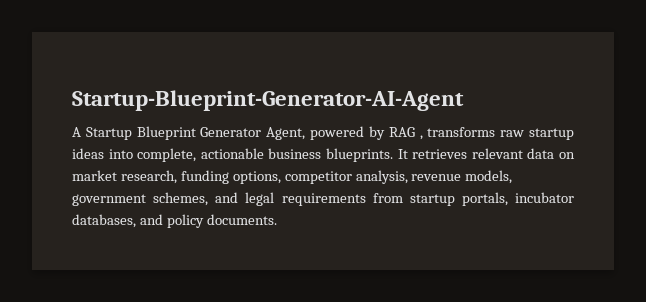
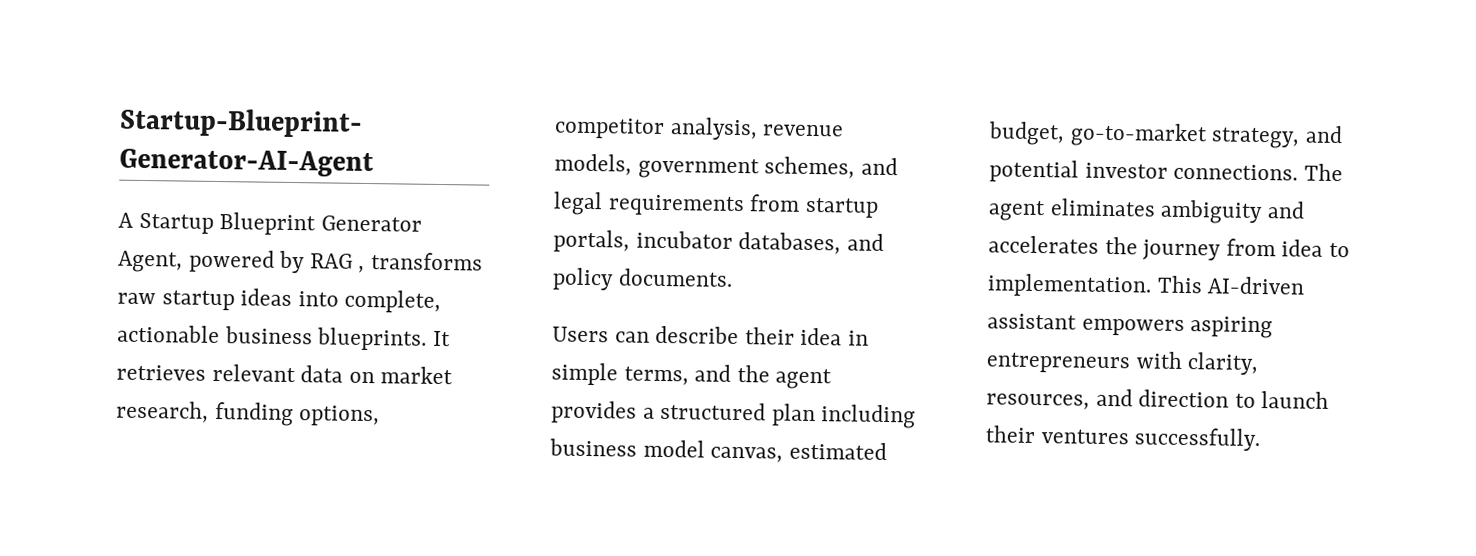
(277, 219) none -> [552,325,870,346] [551,362,833,390] [551,400,917,429] [549,438,887,463] [988,121,1343,149] [989,159,1343,183] [988,198,1305,225] [988,235,1351,261] [987,273,1306,298] [987,313,1274,339] [986,351,1260,376] [986,388,1330,410] [985,425,1262,452] // Users can describe their idea in simple terms, and the agent provides a structured plan including business model canvas, estimated budget, go-to-market strategy, and potential investor connections. The agent eliminates ambiguity and accelerates the journey from idea to implementation. This AI-driven assistant empowers aspiring entrepreneurs with clarity, resources, and direction to launch their ventures successfully.

